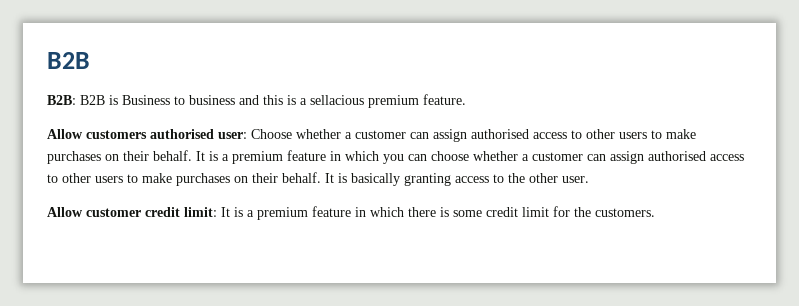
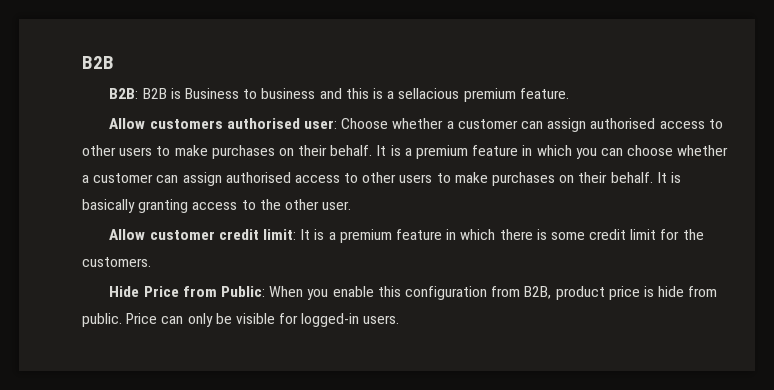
(655, 212) none -> [109,286,718,300] [82,313,400,327] // Hide Price from Public: When you enable this configuration from B2B, product price is hide from public. Price can only be visible for logged-in users.

